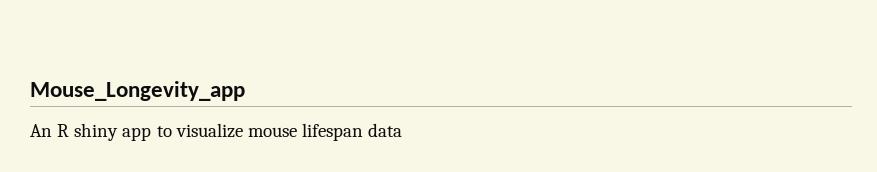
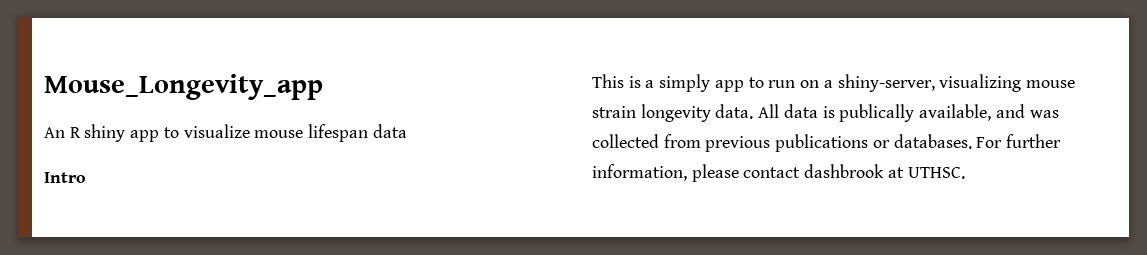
(403, 130) none -> [44,172,86,183] [592,74,1075,92] [592,104,1059,122] [592,134,1062,152] [592,164,965,182] // Intro // This is a simply app to run on a shiny-server, visualizing mouse strain longevity data. All data is publically available, and was collected from previous publications or databases. For further information, please contact dashbrook at UTHSC.

